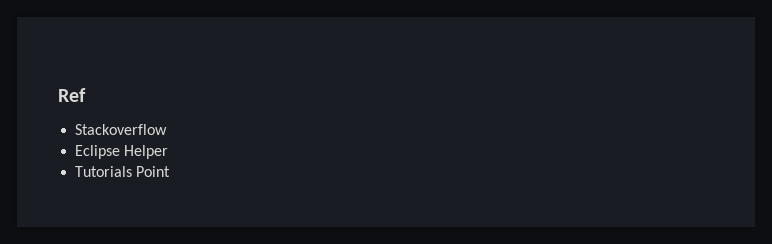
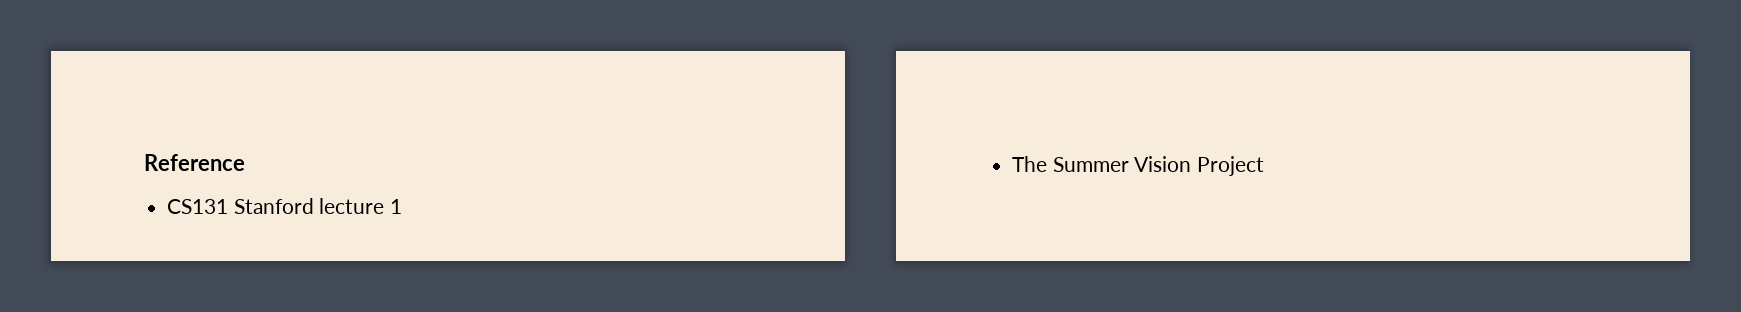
[58,88,86,102] [75,124,168,135] [75,145,169,159] [75,166,171,177] Ref // Stackoverflow // Eclipse Helper // Tutorials Point -> [144,154,245,171] [167,198,403,214] [1012,156,1265,176] Reference // CS131 Stanford lecture 1 // The Summer Vision Project

